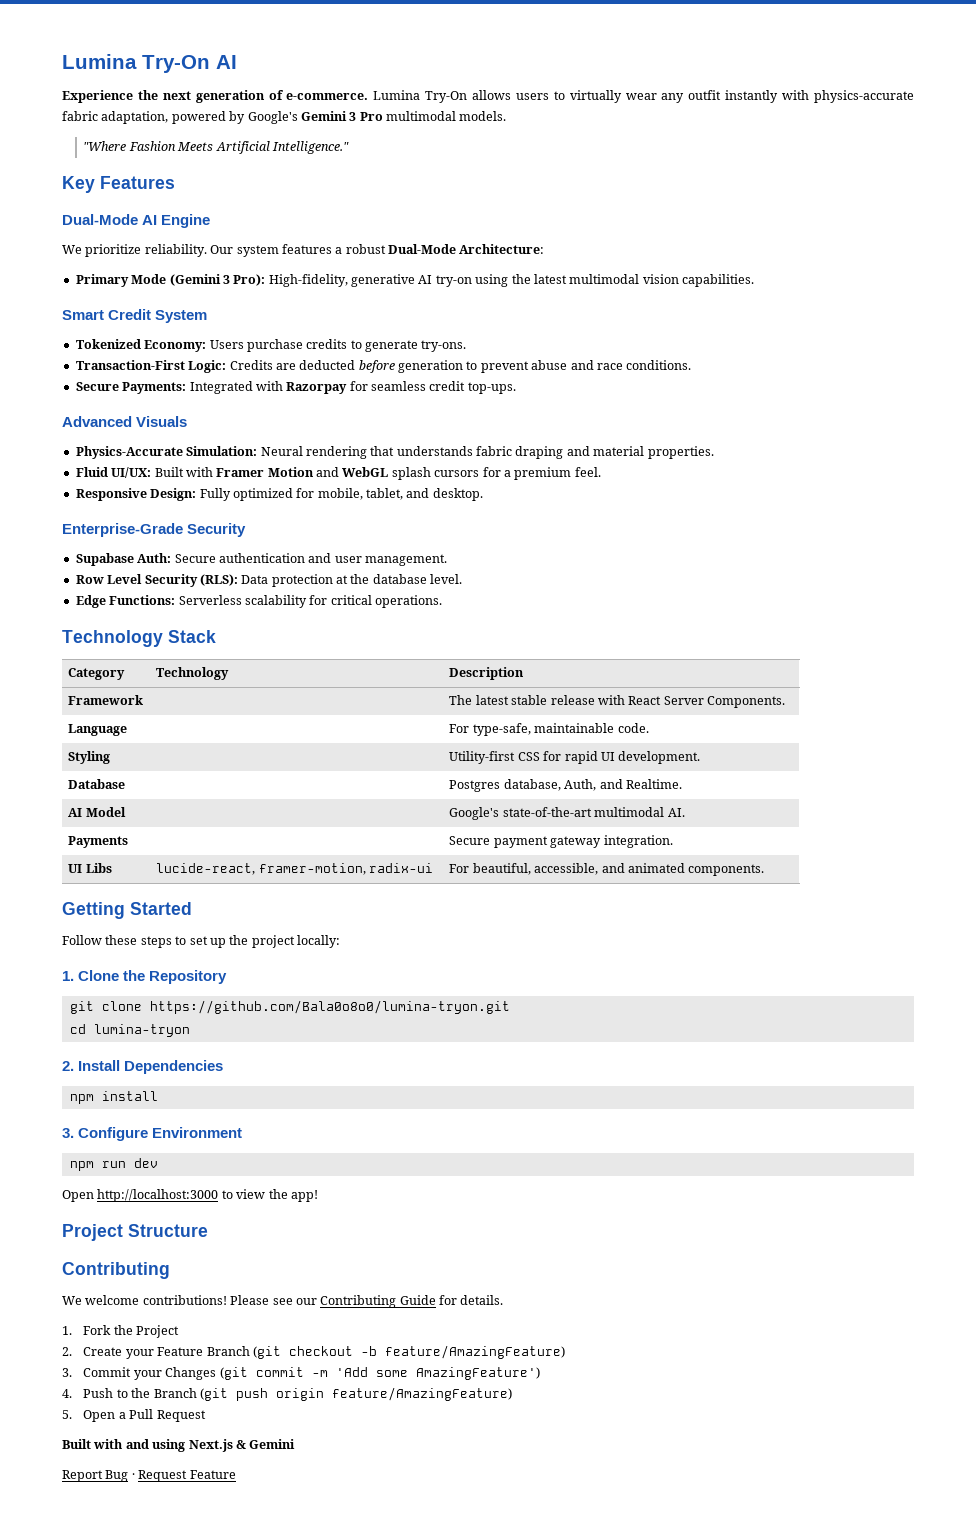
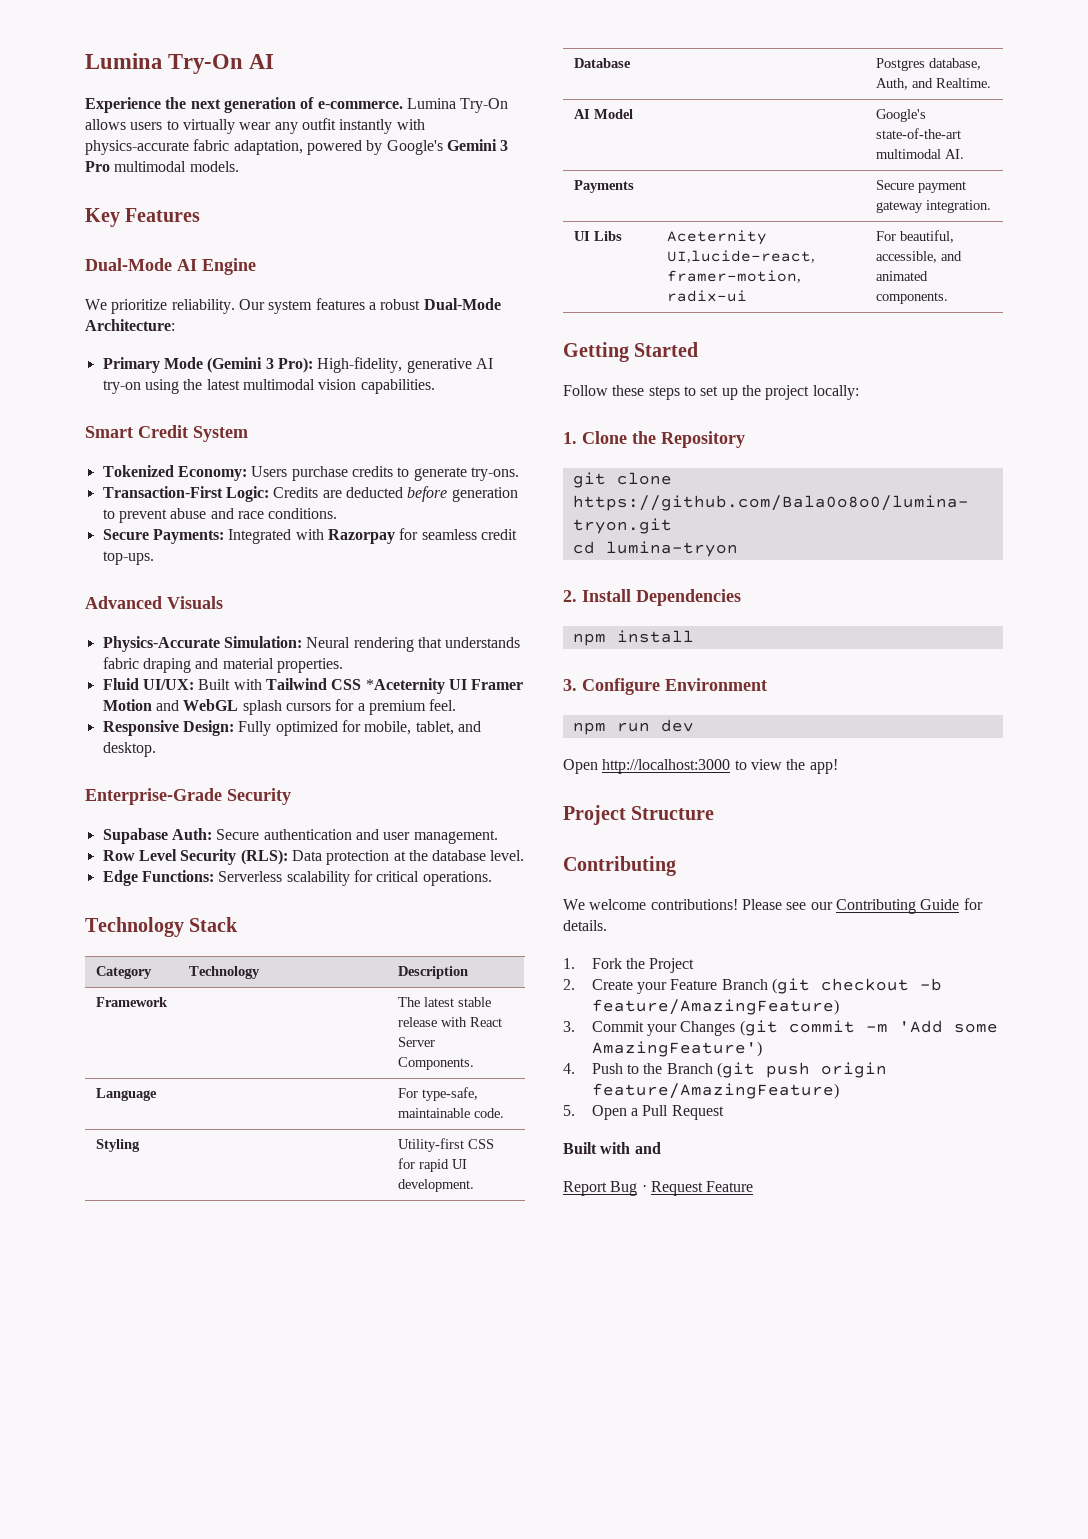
[83,141,349,154] // "Where Fashion Meets Artificial Intelligence." -> (239, 166) none
(213, 472) none -> [265,678,467,694] Tailwind CSS *Aceternity UI
[156,863,256,875] lucide-react, -> [666,230,767,245] [666,250,815,263] Aceternity UI,lucide-react,
[152,1439,296,1452] using Next.js & Gemini -> (661, 1148) none

